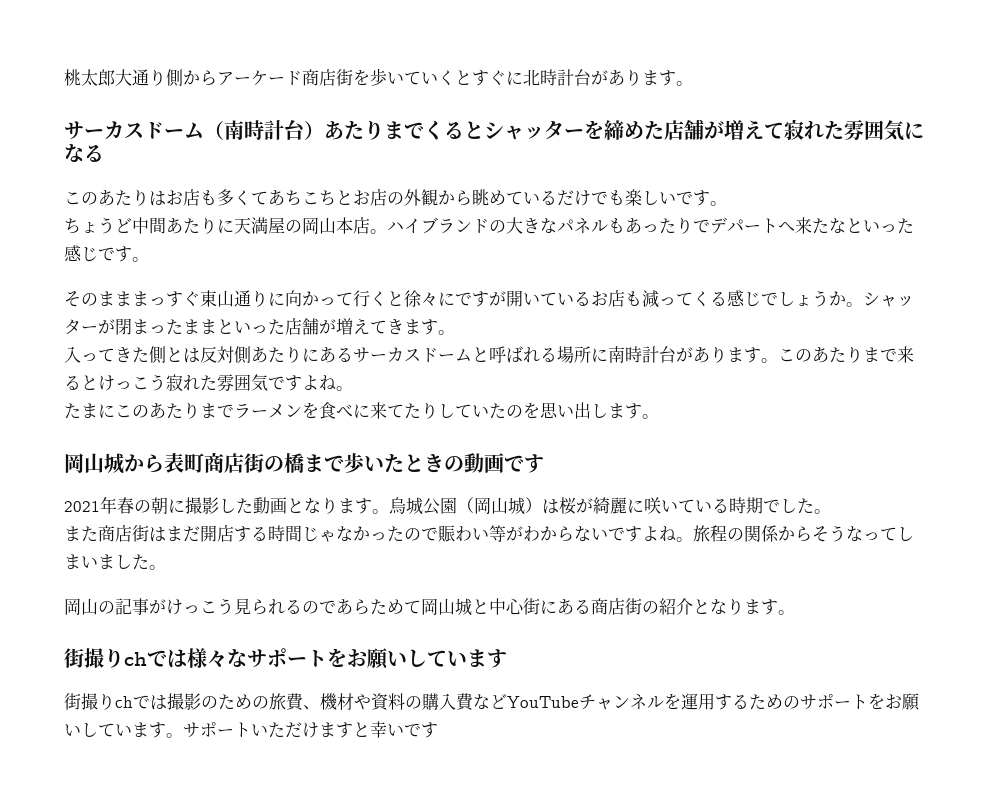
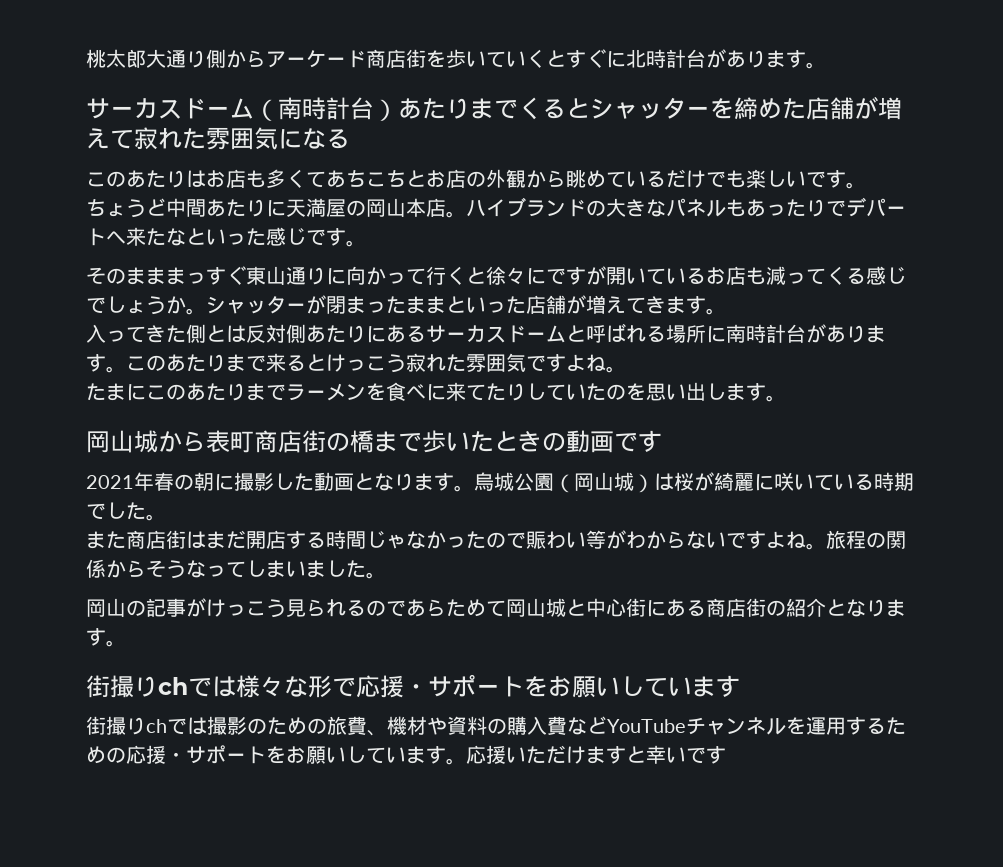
(247, 658) none -> [308,675,428,698] 形で応援・
(800, 702) none -> [126,745,186,764] 応援・
[183,722,251,738] サポート -> [466,745,506,764] 応援

